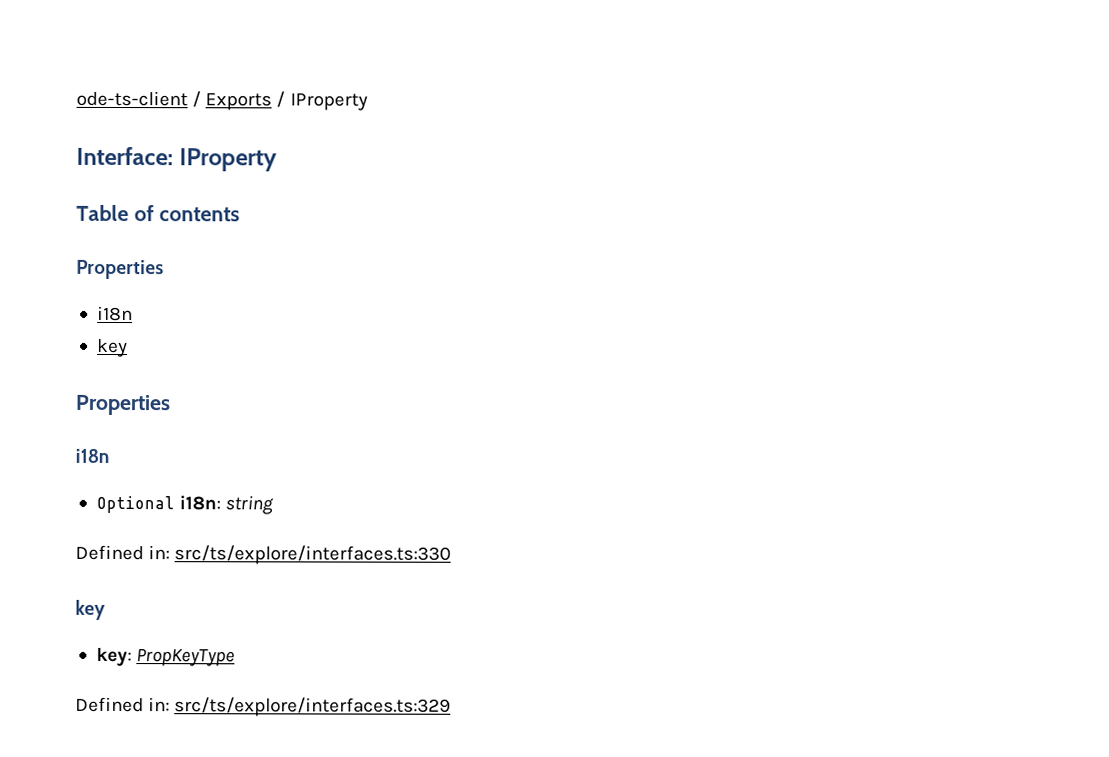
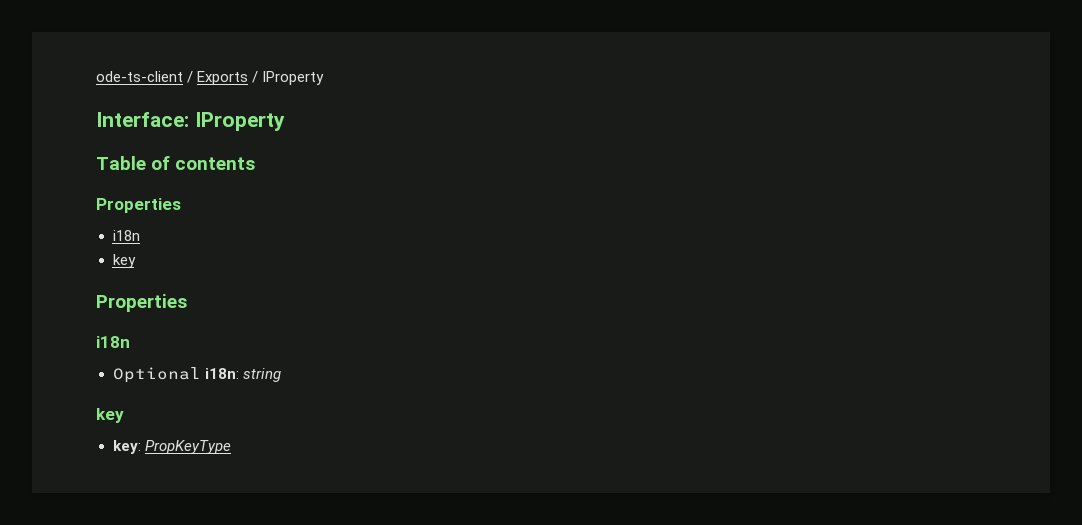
[75,544,452,565] // Defined in: src/ts/explore/interfaces.ts:330 -> (281, 375) none
[75,696,452,717] // Defined in: src/ts/explore/interfaces.ts:329 -> (231, 447) none

